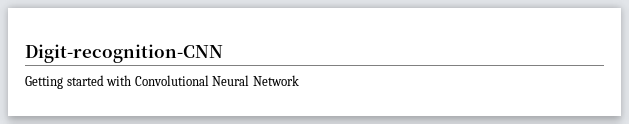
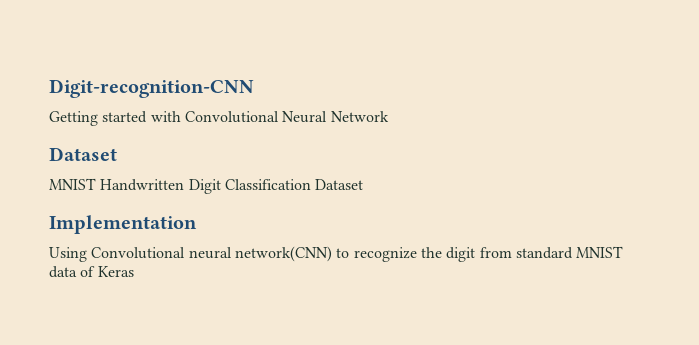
(299, 80) none -> [49,147,117,161] [49,178,364,194] [49,215,197,234] [49,246,624,262] [49,266,134,278] // Dataset // MNIST Handwritten Digit Classification Dataset // Implementation // Using Convolutional neural network(CNN) to recognize the digit from standard MNIST data of Keras

